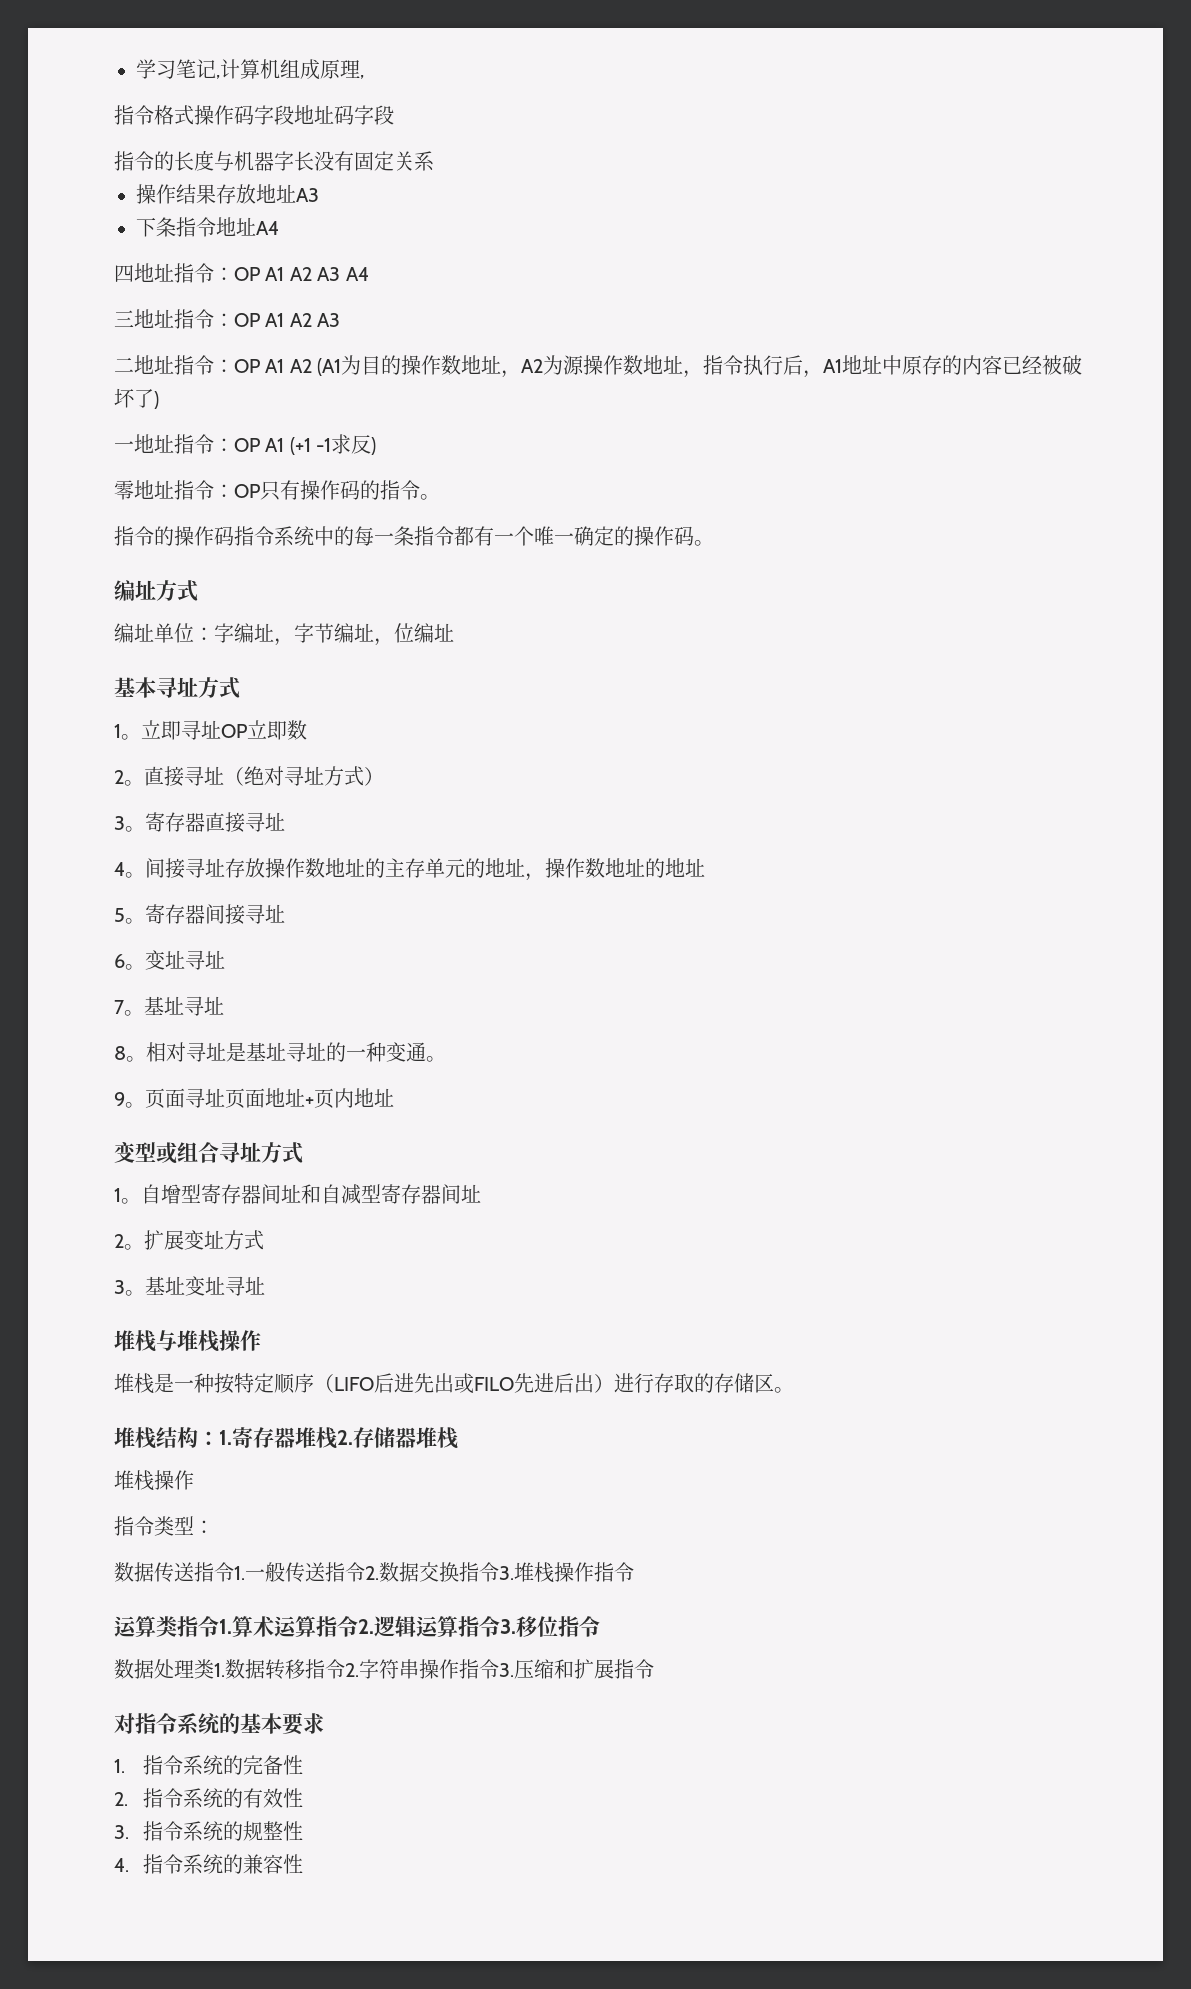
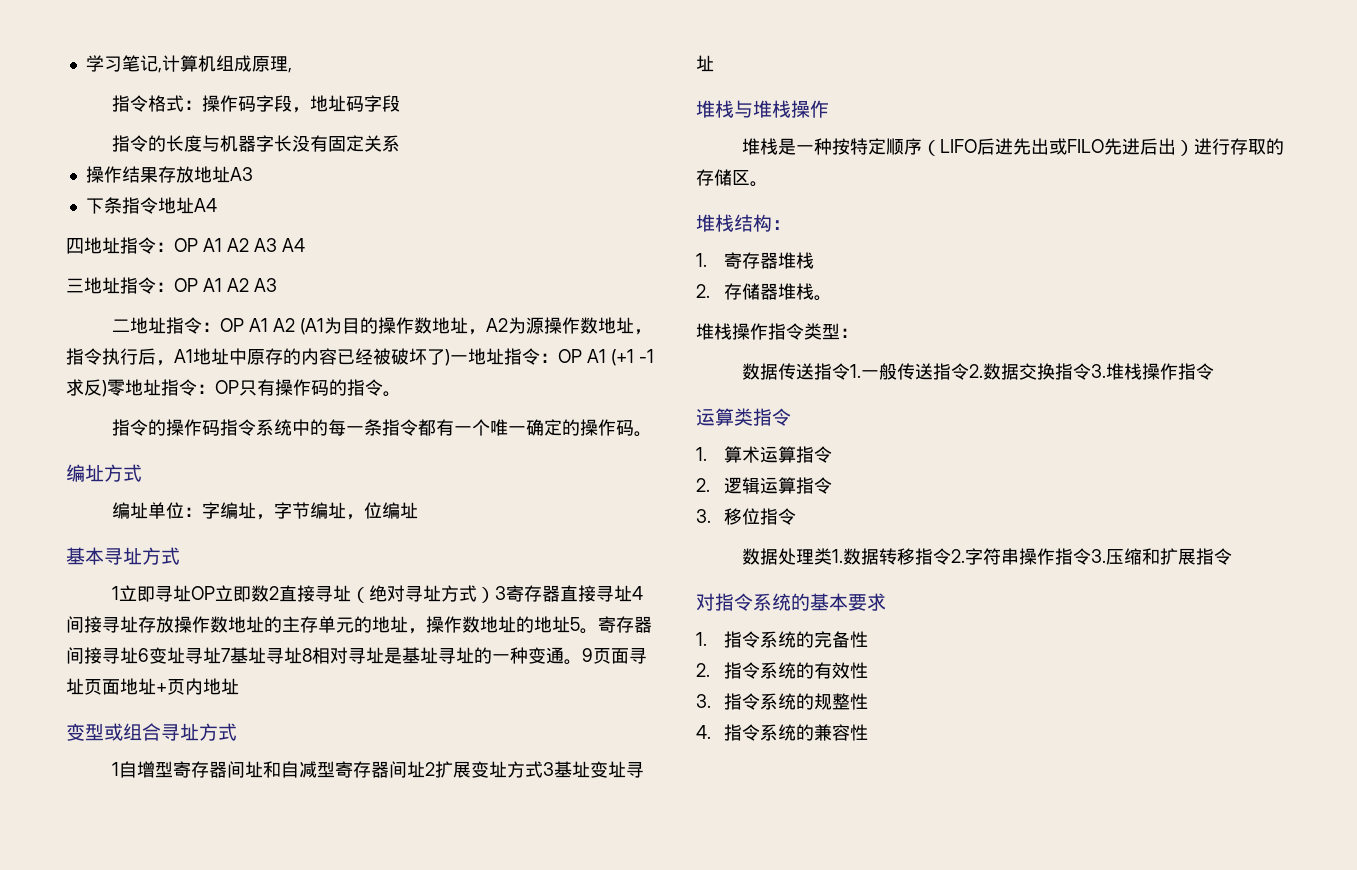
(194, 115) none -> [184,100,203,110] ：
(294, 115) none -> [292,107,311,113] ，
(159, 400) // -> (450, 357) none
(377, 446) // -> (107, 388) none
[121,734,141,740] 。 -> (120, 593) none
[114,770,144,786] // 2。 -> [269,586,280,600] 2
[114,816,145,832] // 3。 -> [495,586,507,600] 3
[114,862,145,878] // 4。 -> [632,586,644,600] 4
(705, 867) // -> (570, 624) none
[114,950,225,970] [114,996,224,1016] [114,1046,146,1062] // 6。变址寻址 // 7。基址寻址 // 8。 -> [138,647,312,664] 6变址寻址7基址寻址8
[114,1092,145,1108] // 9。 -> [582,648,593,662] 9
[121,1198,141,1204] 。 -> (120, 769) none
[114,1234,144,1250] // 2。 -> [425,762,436,776] 2
[114,1280,145,1296] // 3。 -> [543,762,555,776] 3
(219, 1438) none -> (791, 225) //
(337, 1438) none -> (814, 260) //
[114,1470,194,1491] // 堆栈操作 // -> [813,295,832,301] [696,323,768,340] 。 // 堆栈操作
(219, 1626) none -> (791, 417) //
(358, 1626) none -> (832, 454) //
(500, 1626) none -> (832, 485) //

